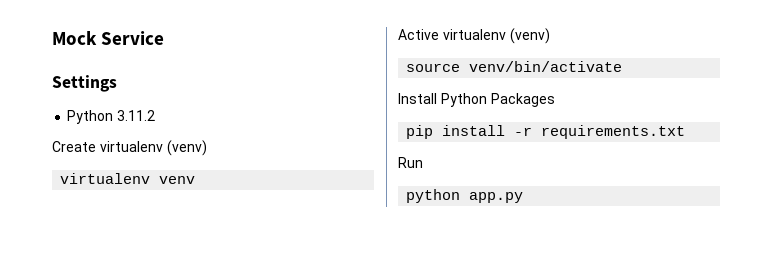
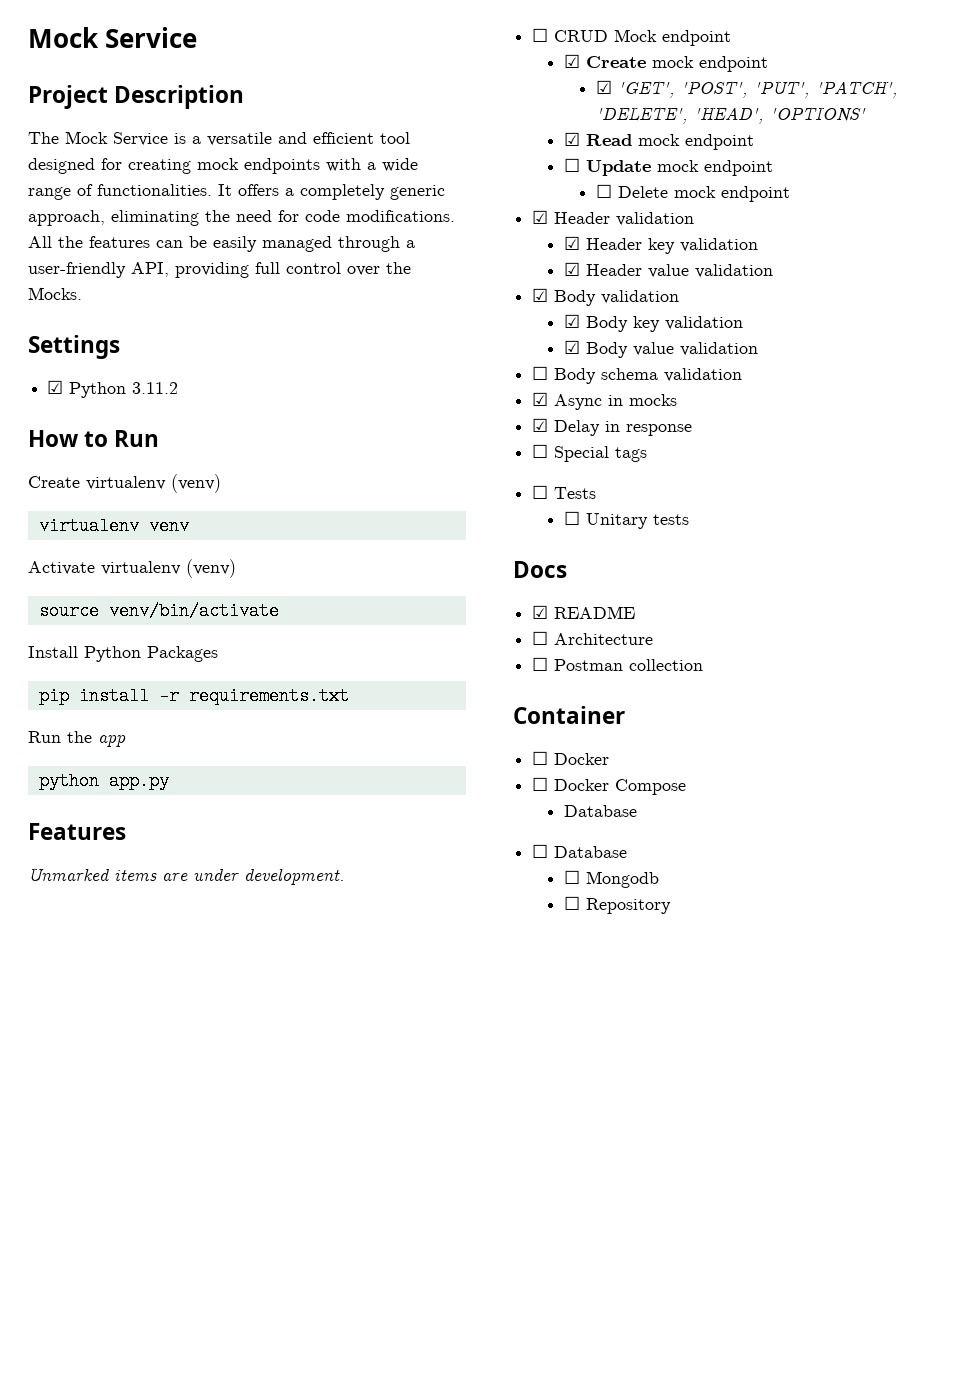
[52,31,165,45] Mock Service -> [28,27,198,48] [28,85,245,109] [28,131,410,146] [28,158,418,174] [28,184,445,200] [28,210,455,226] [28,236,415,252] [28,262,411,278] [28,287,82,300] Mock Service // Project Description // The Mock Service is a versatile and efficient tool designed for creating mock endpoints with a wide range of functionalities. It offers a completely generic approach, eliminating the need for code modifications. All the features can be easily managed through a user-friendly API, providing full control over the Mocks.
(117, 83) none -> [47,380,64,394] ☑
(156, 115) none -> [28,430,160,447] // How to Run
[398,29,439,40] Active -> [28,561,95,575] Activate
(423, 162) none -> [67,731,126,747] the app
(524, 197) none -> [28,823,126,840] [28,868,345,885] [532,28,732,46] [564,54,769,72] [595,80,898,98] [595,107,866,124] [564,132,755,150] [564,158,774,176] [595,184,790,202] [532,210,695,226] [564,236,759,254] [564,262,774,278] [532,288,680,306] [564,314,744,332] [564,340,759,358] [532,366,743,384] [532,392,678,410] [532,418,693,436] [532,444,648,462] [532,485,597,499] [564,511,690,529] [513,561,567,578] [532,605,636,619] [532,631,654,645] [532,657,704,671] [513,706,625,724] [532,751,610,765] [532,777,687,795] [564,805,638,817] [532,844,628,858] [564,870,660,888] [564,896,672,914] // Features // Unmarked items are under development. // ☐ CRUD Mock endpoint // ☑ Create mock endpoint // ☑ 'GET', 'POST', 'PUT', 'PATCH', 'DELETE', 'HEAD', 'OPTIONS' // ☑ Read mock endpoint // ☐ Update mock endpoint // ☐ Delete mock endpoint // ☑ Header validation // ☑ Header key validation // ☑ Header value validation // ☑ Body validation // ☑ Body key validation // ☑ Body value validation // ☐ Body schema validation // ☑ Async in mocks // ☑ Delay in response // ☐ Special tags // ☐ Tests // ☐ Unitary tests // Docs // ☑ README // ☐ Architecture // ☐ Postman collection // Container // ☐ Docker // ☐ Docker Compose // Database // ☐ Database // ☐ Mongodb // ☐ Repository

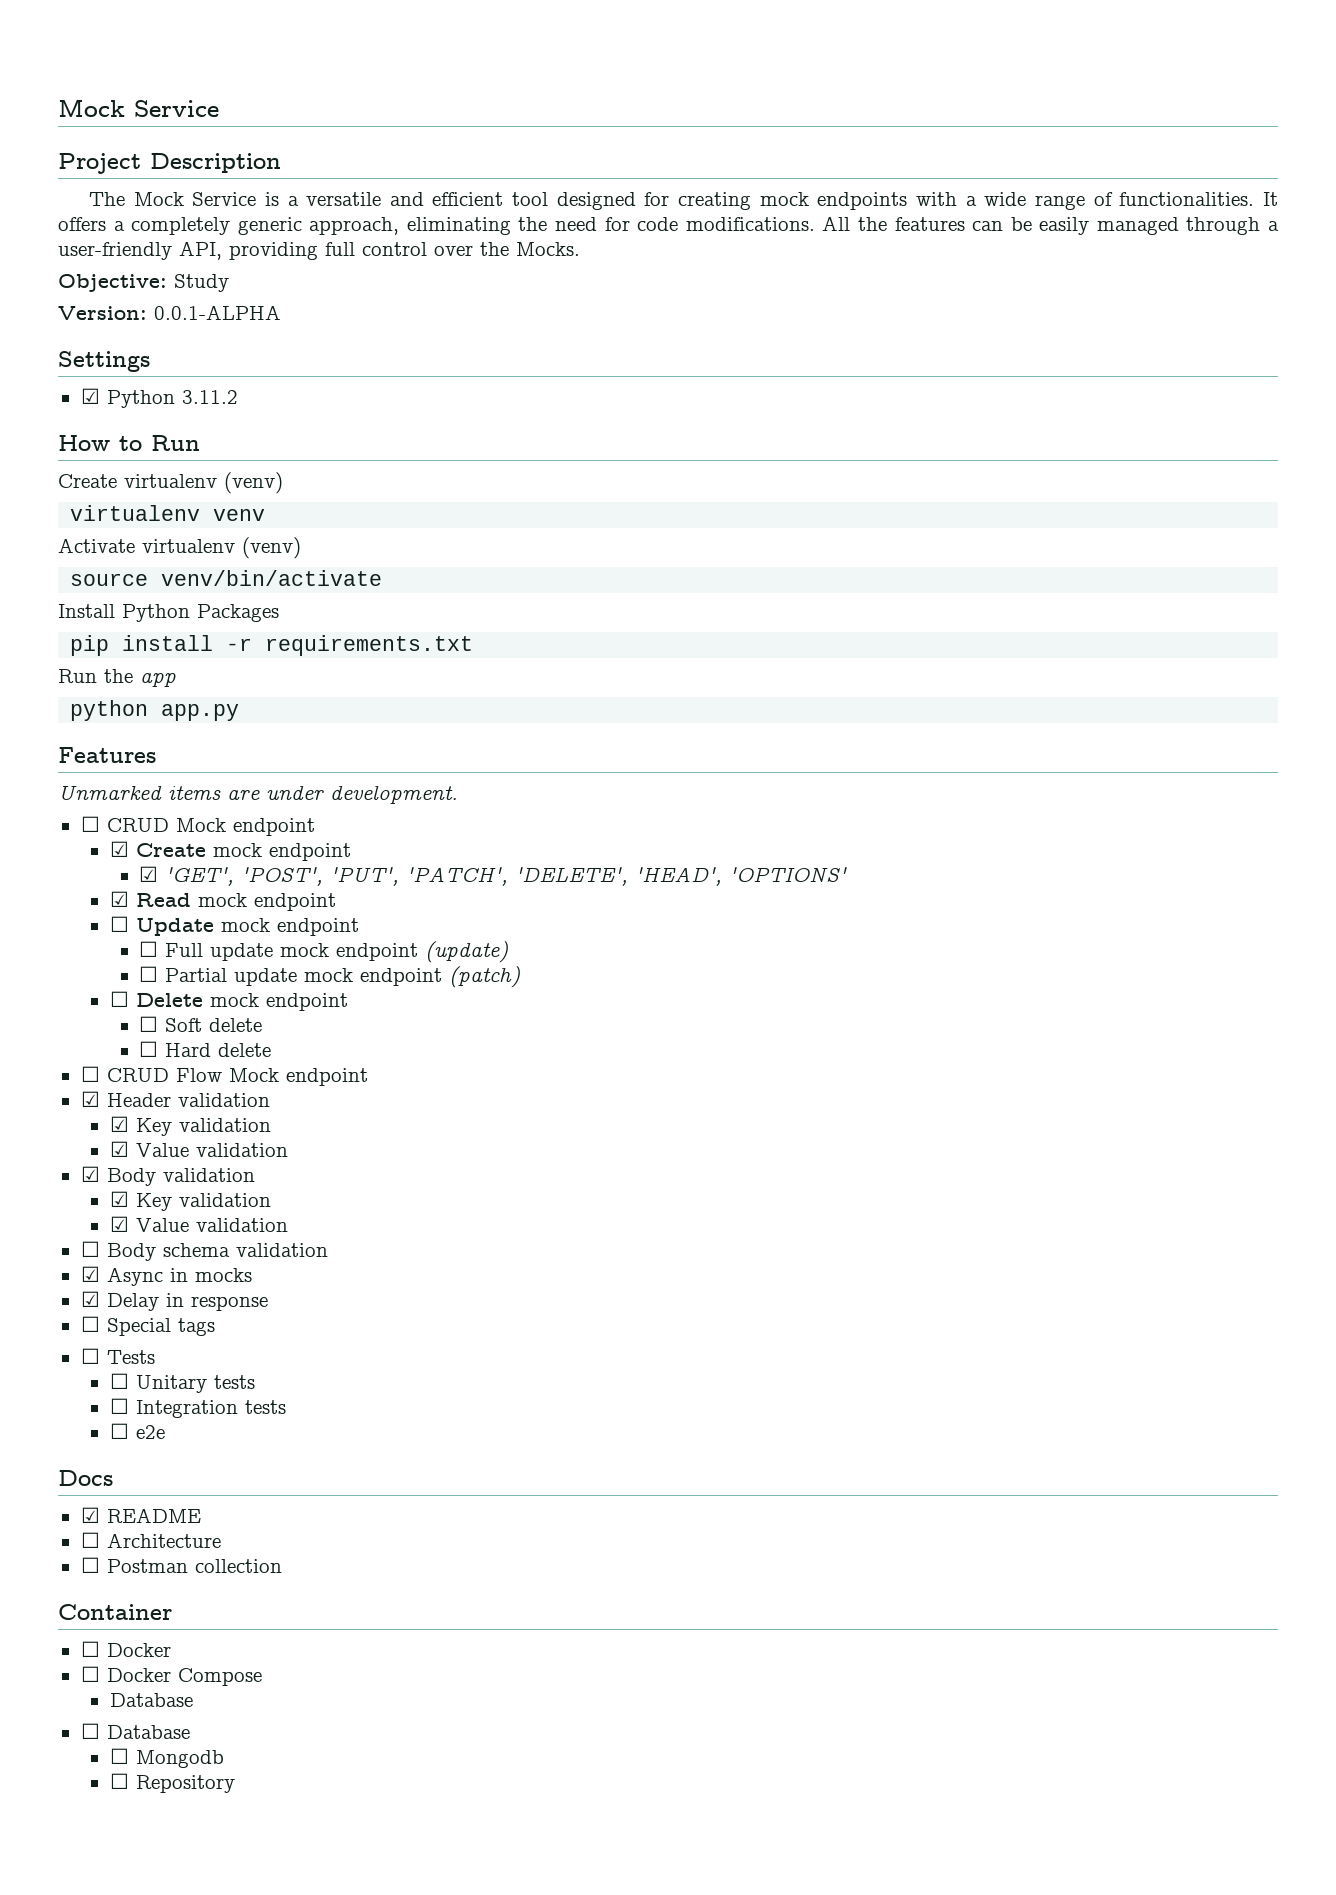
(82, 293) none -> [58,274,229,292] [58,305,281,320] // Objective: Study // Version: 0.0.1-ALPHA
[617,186,716,198] Delete mock -> [165,941,509,963] [139,966,521,988] [109,991,348,1011] [139,1016,263,1032] [139,1041,272,1057] [80,1066,279,1082] Full update mock endpoint (update) // ☐ Partial update mock endpoint (patch) // ☐ Delete mock endpoint // ☐ Soft delete // ☐ Hard delete // ☐ CRUD Flow Mock
[586,238,759,254] [564,262,690,278] Header key validation // ☑ Header value -> [135,1118,271,1136] [109,1141,189,1157] Key validation // ☑ Value
[586,316,744,332] [564,340,675,358] Body key validation // ☑ Body value -> [135,1193,271,1211] [109,1216,189,1232] Key validation // ☑ Value
(690, 519) none -> [109,1398,286,1418] [109,1423,165,1439] // ☐ Integration tests // ☐ e2e

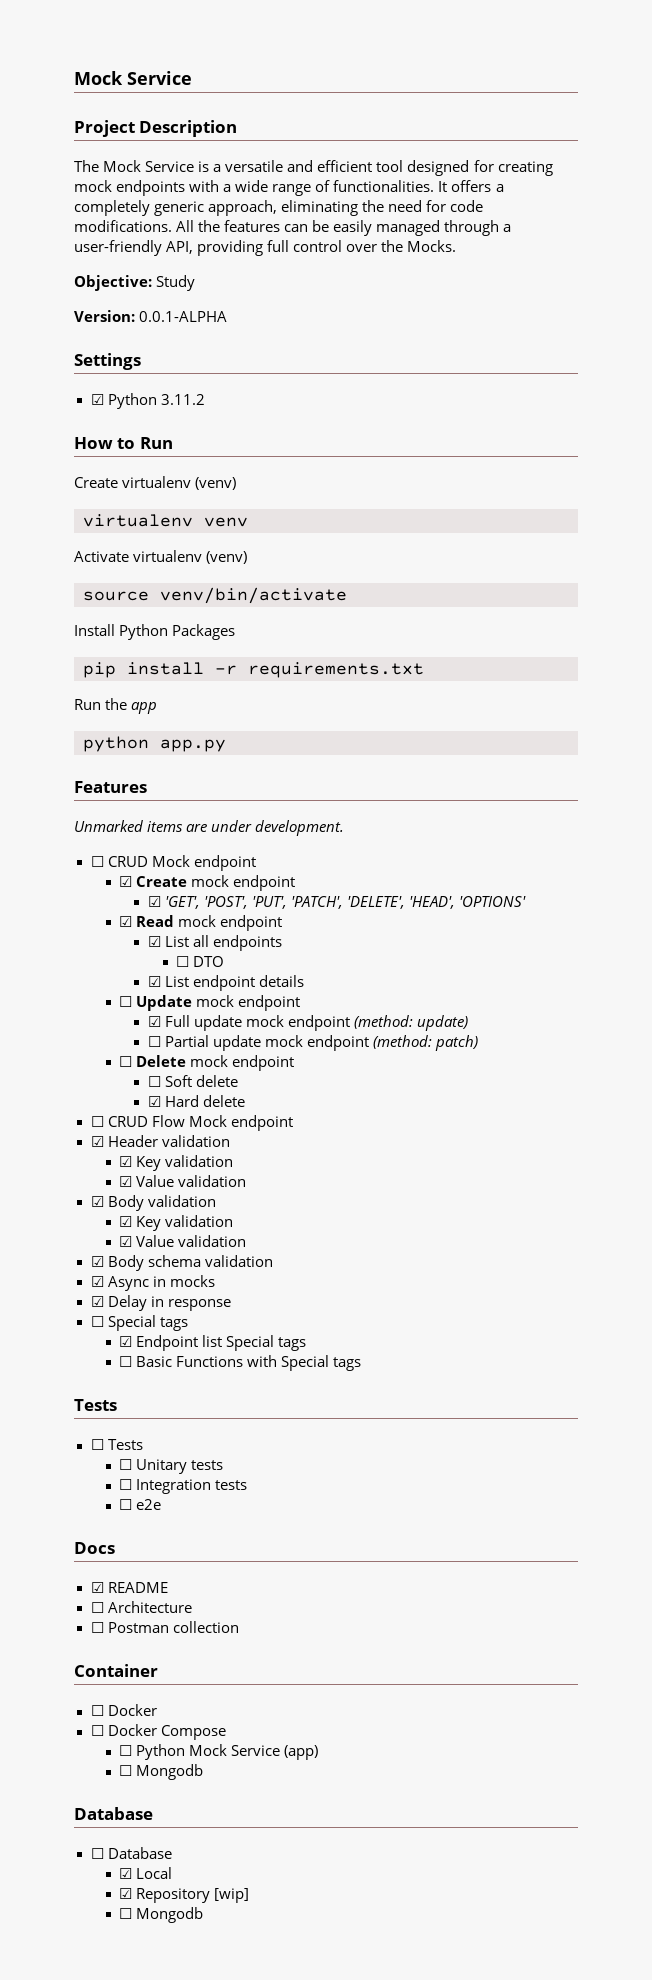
(336, 902) none -> [147,935,282,951] [176,956,225,967] [147,975,304,991] // ☑ List all endpoints // ☐ DTO // ☑ List endpoint details
[139,941,159,957] ☐ -> [147,1016,161,1027] ☑
[425,941,509,963] (update) -> [353,1015,468,1031] (method: update)
[449,966,521,988] (patch) -> [372,1035,478,1051] (method: patch)
[139,1041,159,1057] ☐ -> [147,1096,161,1107] ☑
[80,1241,100,1257] ☐ -> [90,1256,104,1267] ☑
(215, 1327) none -> [119,1335,307,1351] [119,1355,362,1371] [74,1399,117,1411] // ☑ Endpoint list Special tags // ☐ Basic Functions with Special tags // Tests
[109,1693,193,1707] [80,1723,190,1739] [109,1748,224,1768] [109,1773,235,1793] Database // ☐ Database // ☐ Mongodb // ☐ Repository -> [119,1744,319,1760] [119,1764,204,1780] [74,1807,153,1820] [90,1847,172,1859] [119,1867,173,1879] [119,1888,250,1903] [119,1907,204,1923] ☐ Python Mock Service (app) // ☐ Mongodb // Database // ☐ Database // ☑ Local // ☑ Repository [wip] // ☐ Mongodb

